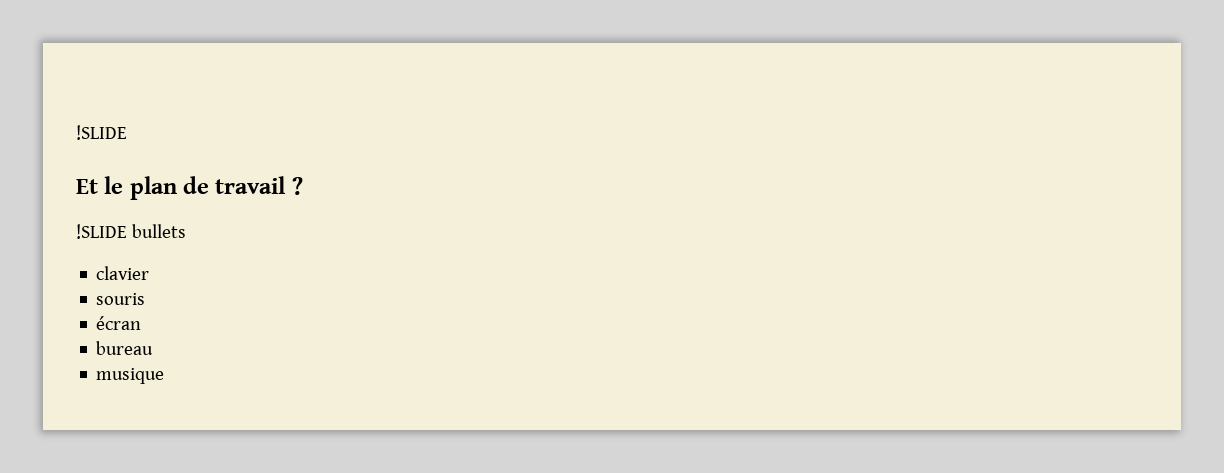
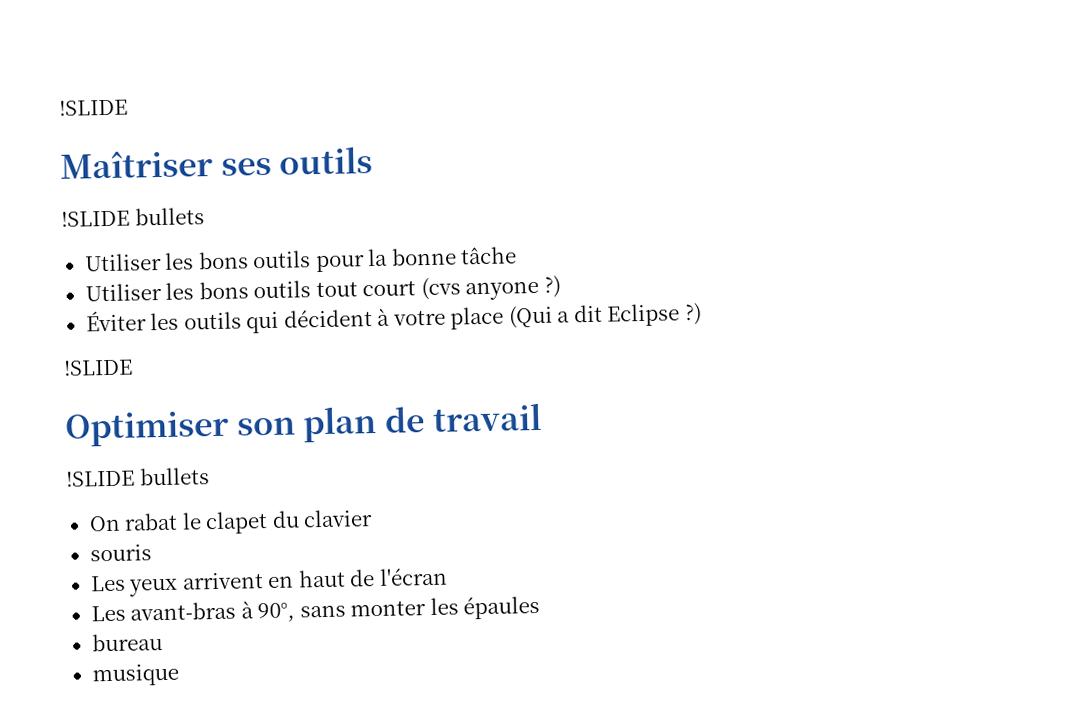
[76,125,127,140] [76,176,303,200] [76,224,186,239] [96,266,150,280] [96,293,146,305] [96,316,142,330] !SLIDE // Et le plan de travail ? // !SLIDE bullets // clavier // souris // écran -> [59,99,128,116] [60,145,374,179] [61,207,205,227] [83,246,518,273] [84,275,561,302] [85,302,702,334] [63,359,133,376] [64,402,542,447] [66,467,210,487] [88,509,374,535] [89,544,152,562] [89,567,448,597] [90,595,541,623] !SLIDE // Maîtriser ses outils // !SLIDE bullets // Utiliser les bons outils pour la bonne tâche // Utiliser les bons outils tout court (cvs anyone ?) // Éviter les outils qui décident à votre place (Qui a dit Eclipse ?) // !SLIDE // Optimiser son plan de travail // !SLIDE bullets // On rabat le clapet du clavier // souris // Les yeux arrivent en haut de l'écran // Les avant-bras à 90°, sans monter les épaules

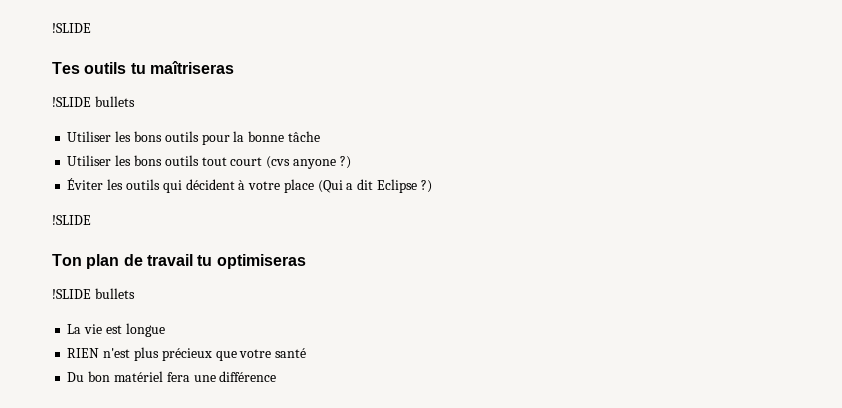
[59,99,128,116] [60,145,374,179] !SLIDE // Maîtriser ses outils -> [52,23,91,33] [52,61,234,74] !SLIDE // Tes outils tu maîtriseras
[64,410,296,447] Optimiser son -> [52,254,82,266] Ton
[66,467,210,487] [88,509,374,535] [89,544,152,562] [89,567,448,597] [90,595,541,623] [91,633,163,652] [91,663,180,687] // !SLIDE bullets // On rabat le clapet du clavier // souris // Les yeux arrivent en haut de l'écran // Les avant-bras à 90°, sans monter les épaules // bureau // musique -> [197,254,306,269] [52,288,135,299] [67,323,165,337] [67,347,307,361] [67,371,277,382] tu optimiseras // !SLIDE bullets // La vie est longue // RIEN n'est plus précieux que votre santé // Du bon matériel fera une différence

